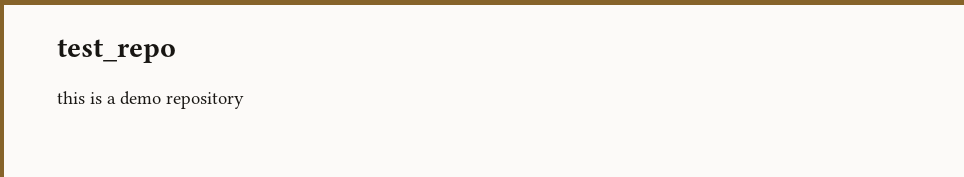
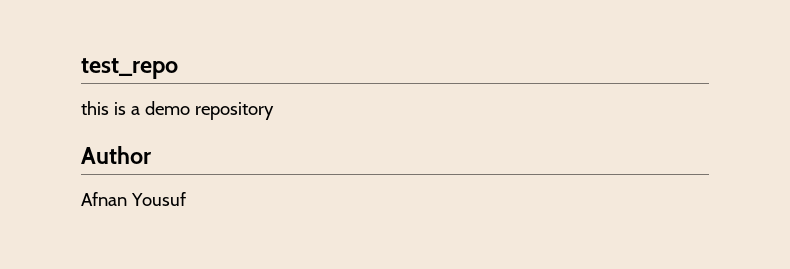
(244, 100) none -> [81,146,152,164] [81,192,186,206] // Author // Afnan Yousuf

